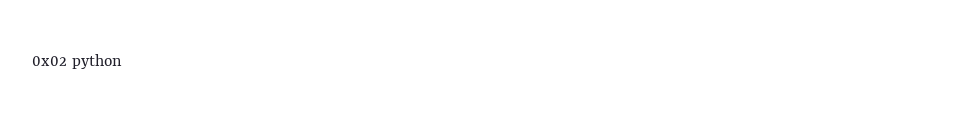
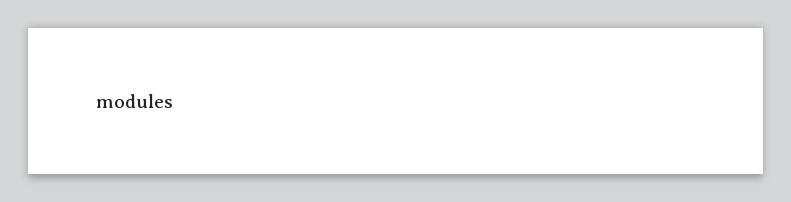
[32,54,122,69] 0x02 python -> [96,94,173,108] modules

